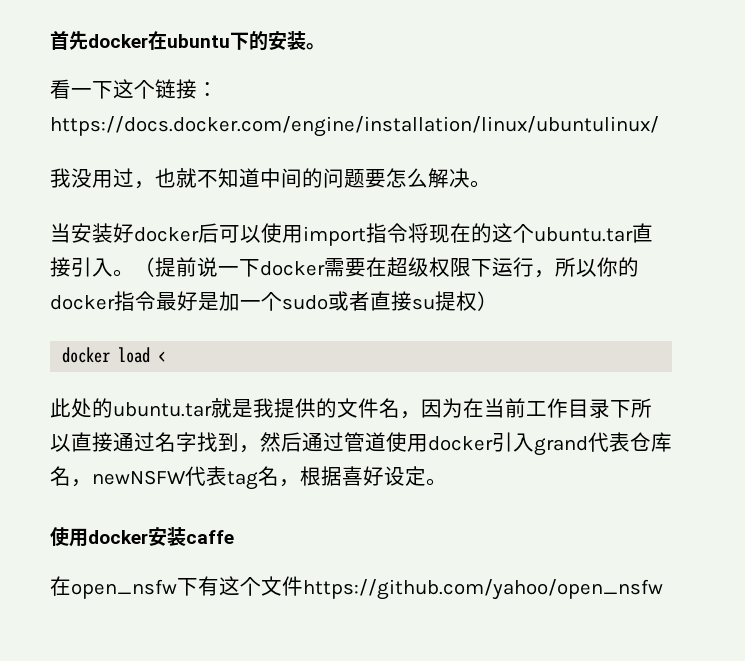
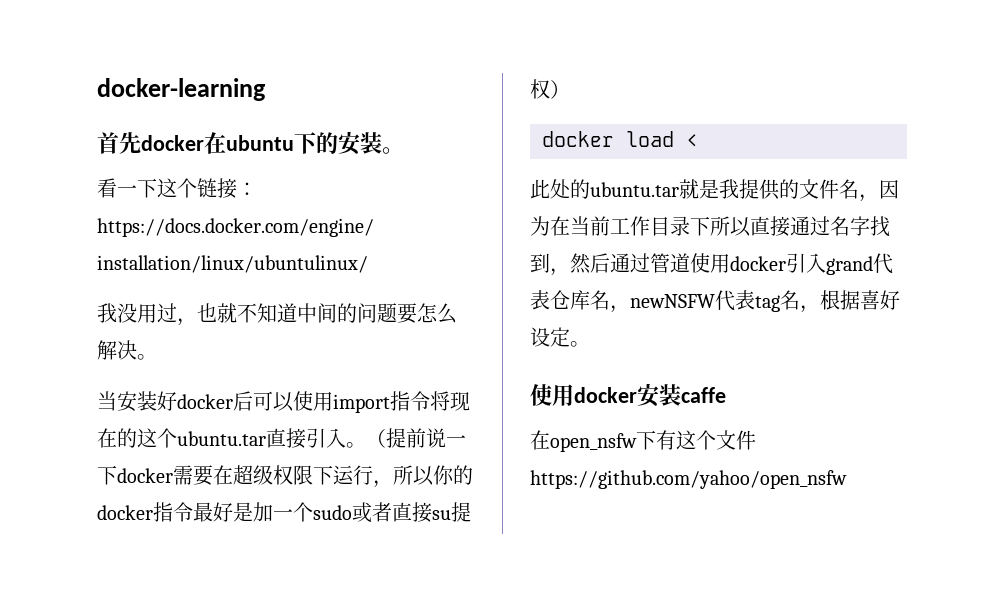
(50, 40) none -> [97,78,266,101] docker-learning //

